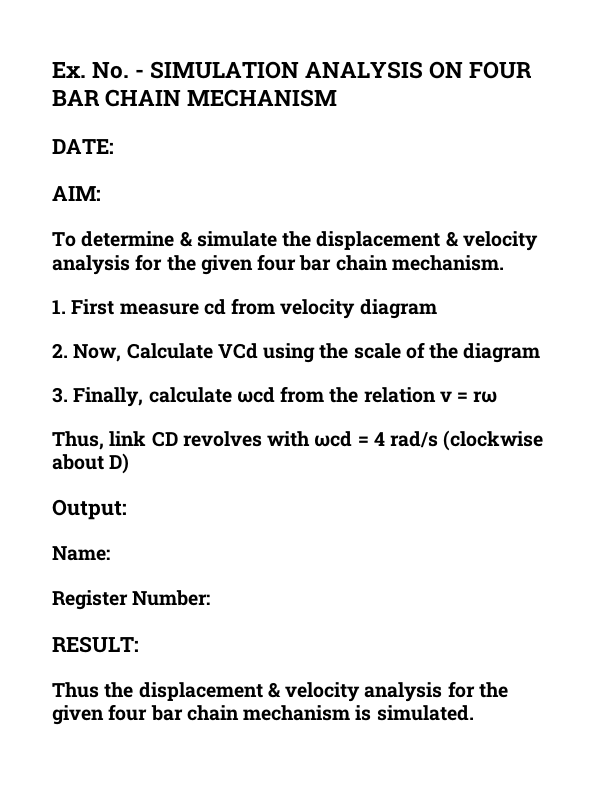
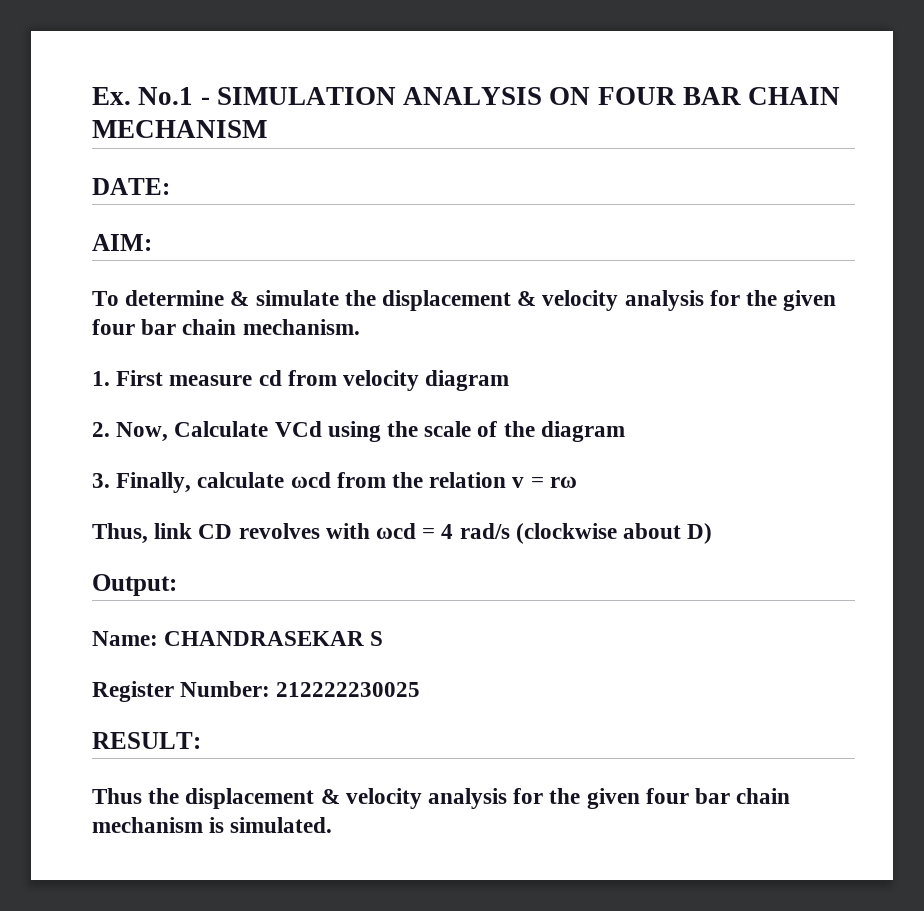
[92,62,130,79] No. -> [138,87,194,105] No.1
(110, 553) none -> [164,631,384,646] CHANDRASEKAR S
(211, 598) none -> [276,682,421,697] 212222230025

